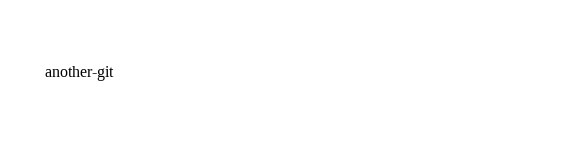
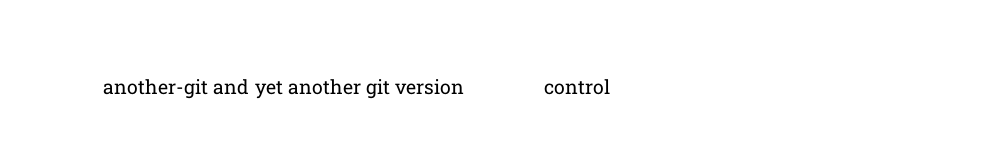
(114, 73) none -> [213,79,610,99] and yet another git version control

